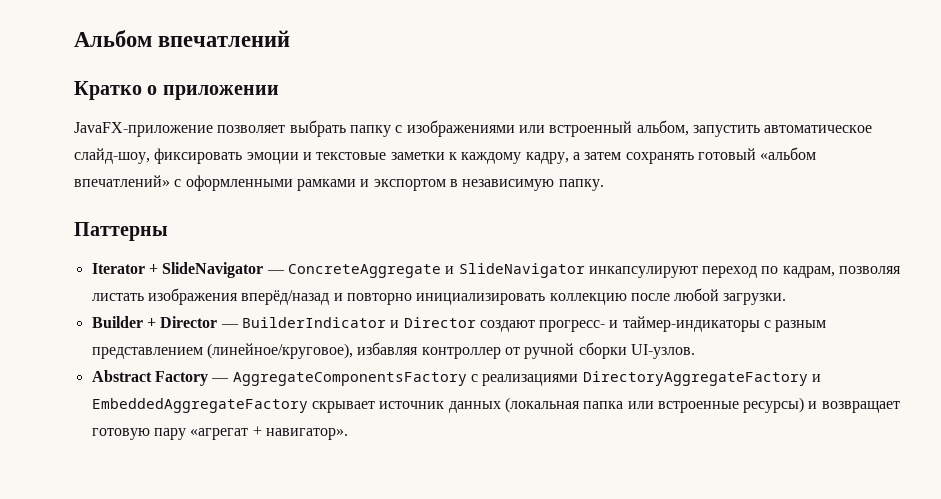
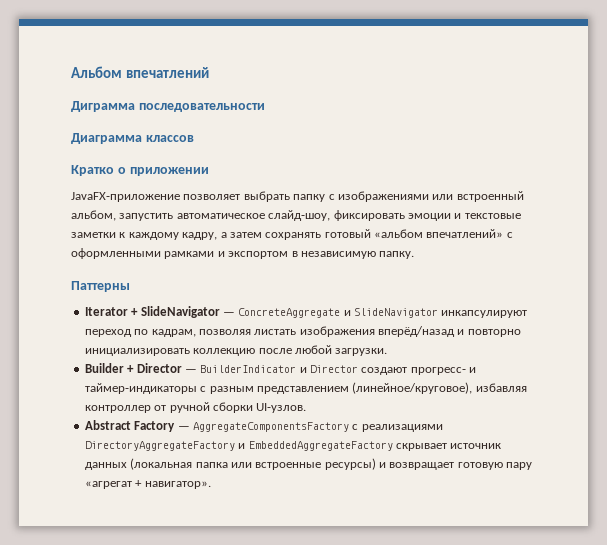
(291, 38) none -> [71,101,265,112] [71,133,194,144] // Диграмма последовательности // Диаграмма классов

